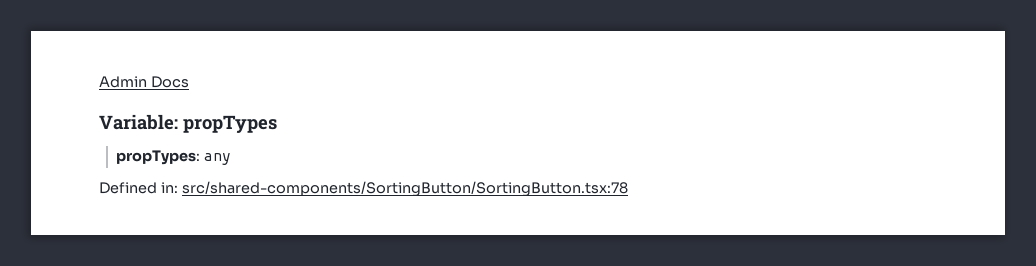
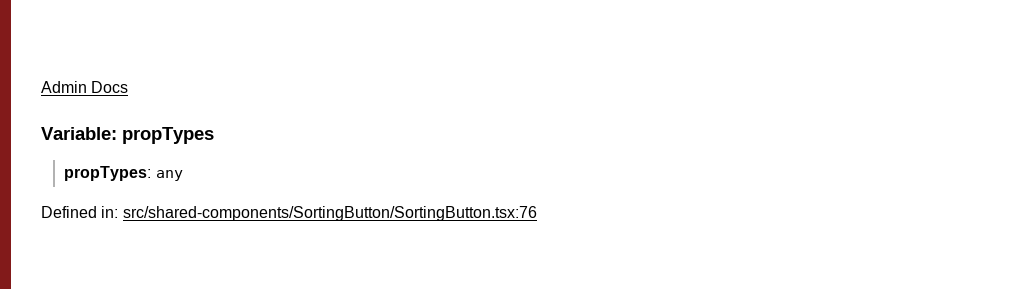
[181,181,628,197] src/shared-components/SortingButton/SortingButton.tsx:78 -> [122,206,537,221] src/shared-components/SortingButton/SortingButton.tsx:76

